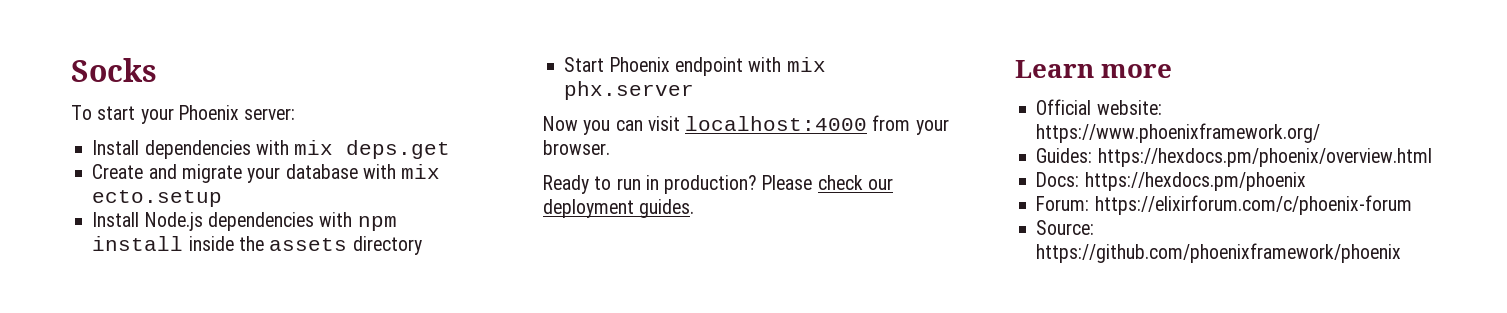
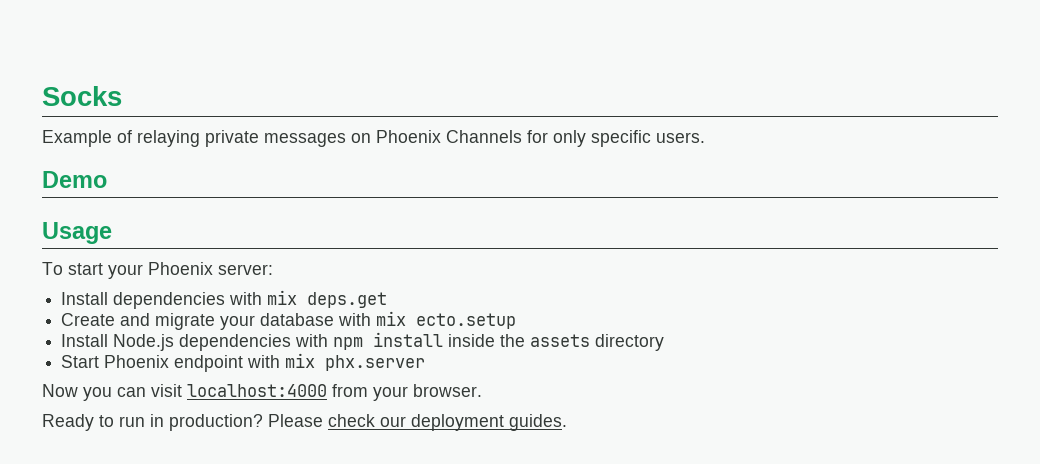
(157, 70) none -> [42,130,705,147] [42,171,107,188] [42,222,112,244] // Example of relaying private messages on Phoenix Channels for only specific users. // Demo // Usage
[1015,60,1173,78] [1036,99,1162,115] [1036,123,1321,143] [1036,148,1432,167] [1036,172,1306,191] [1036,195,1412,215] [1036,220,1095,235] [1036,243,1402,263] // Learn more // Official website: https://www.phoenixframework.org/ // Guides: https://hexdocs.pm/phoenix/overview.html // Docs: https://hexdocs.pm/phoenix // Forum: https://elixirforum.com/c/phoenix-forum // Source: https://github.com/phoenixframework/phoenix -> (567, 422) none

